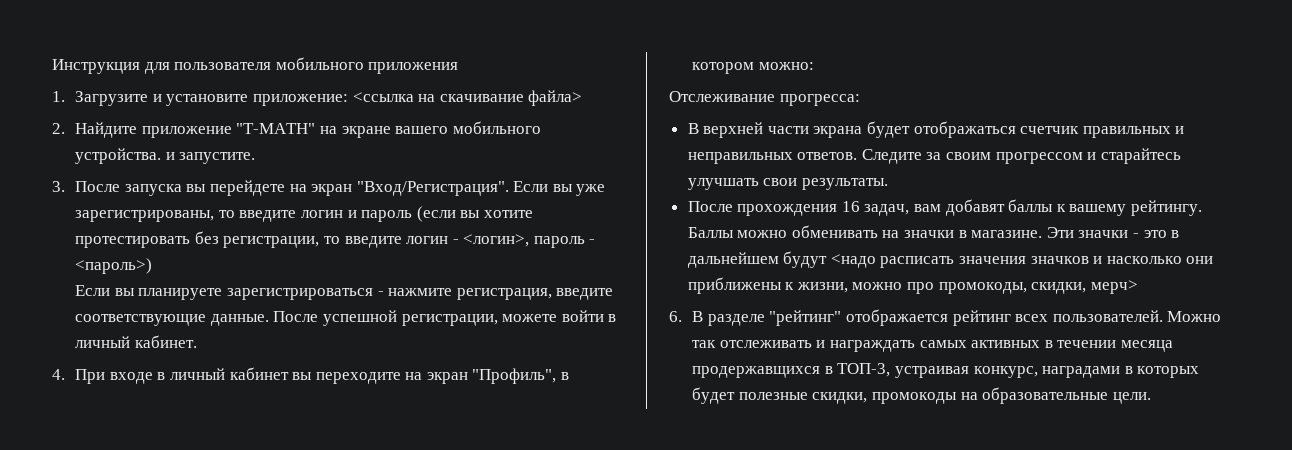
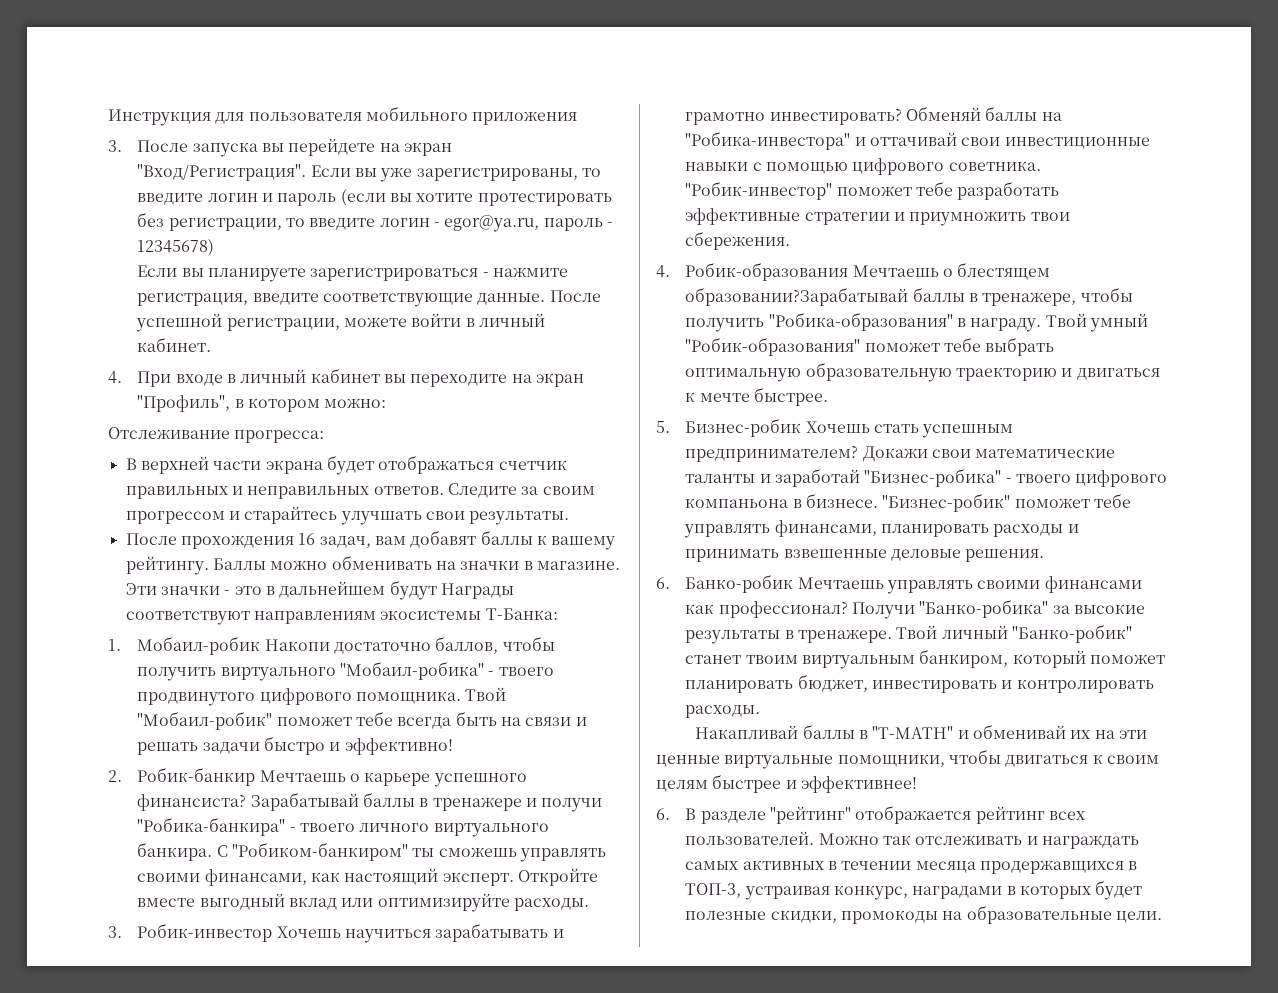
[52,90,583,106] [52,121,541,138] [75,148,256,164] // 1. Загрузите и установите приложение: <ссылка на скачивание файла> // 2. Найдите приложение "T-MATH" на экране вашего мобильного устройства. и запустите. -> (578, 118) none
[463,234,530,247] <логин>, -> [444,215,540,232] egor@ya.ru,
[75,258,153,274] <пароль>) -> [137,239,215,256] 12345678)
[830,254,1214,268] [687,277,1138,294] <надо расписать значения значков и насколько они приближены к жизни, можно про промокоды, скидки, мерч> -> [440,583,514,599] [125,608,558,625] [108,636,555,655] [137,661,554,681] [137,687,507,706] [137,711,587,730] [137,736,453,755] [108,767,527,787] [137,792,603,812] [137,817,549,837] [137,842,607,862] [137,868,599,886] [137,893,590,912] [108,923,564,943] [685,106,1062,125] [685,131,1150,150] [685,158,1041,175] [685,181,1060,200] [685,208,1070,226] [685,231,791,250] [656,262,1051,281] [685,287,1133,306] [685,312,1149,332] [685,337,1055,356] [685,362,1160,382] [685,387,829,406] [656,418,1014,438] [685,445,1116,462] [685,468,1168,487] [685,493,1132,512] [684,520,1079,538] [685,549,1045,562] [656,574,1142,594] [685,599,1146,619] [685,624,1133,644] [685,649,1166,669] [685,674,1154,693] [685,705,761,718] [695,724,1147,739] [656,749,1159,769] [656,774,917,793] Награды соответствуют направлениям экосистемы Т‑Банка: // 1. Мобаил-робик Накопи достаточно баллов, чтобы получить виртуального "Мобаил-робика" - твоего продвинутого цифрового помощника. Твой "Мобаил-робик" поможет тебе всегда быть на связи и решать задачи быстро и эффективно! // 2. Робик-банкир Мечтаешь о карьере успешного финансиста? Зарабатывай баллы в тренажере и получи "Робика-банкира" - твоего личного виртуального банкира. С "Робиком-банкиром" ты сможешь управлять своими финансами, как настоящий эксперт. Откройте вместе выгодный вклад или оптимизируйте расходы. // 3. Робик-инвестор Хочешь научиться зарабатывать и грамотно инвестировать? Обменяй баллы на "Робика-инвестора" и оттачивай свои инвестиционные навыки с помощью цифрового советника. "Робик-инвестор" поможет тебе разработать эффективные стратегии и приумножить твои сбережения. // 4. Робик-образования Мечтаешь о блестящем образовании?Зарабатывай баллы в тренажере, чтобы получить "Робика-образования" в награду. Твой умный "Робик-образования" поможет тебе выбрать оптимальную образовательную траекторию и двигаться к мечте быстрее. // 5. Бизнес-робик Хочешь стать успешным предпринимателем? Докажи свои математические таланты и заработай "Бизнес-робика" - твоего цифрового компаньона в бизнесе. "Бизнес-робик" поможет тебе управлять финансами, планировать расходы и принимать взвешенные деловые решения. // 6. Банко-робик Мечтаешь управлять своими финансами как профессионал? Получи "Банко-робика" за высокие результаты в тренажере. Твой личный "Банко-робик" станет твоим виртуальным банкиром, который поможет планировать бюджет, инвестировать и контролировать расходы. // Накапливай баллы в "T-MATH" и обменивай их на эти ценные виртуальные помощники, чтобы двигаться к своим целям быстрее и эффективнее!

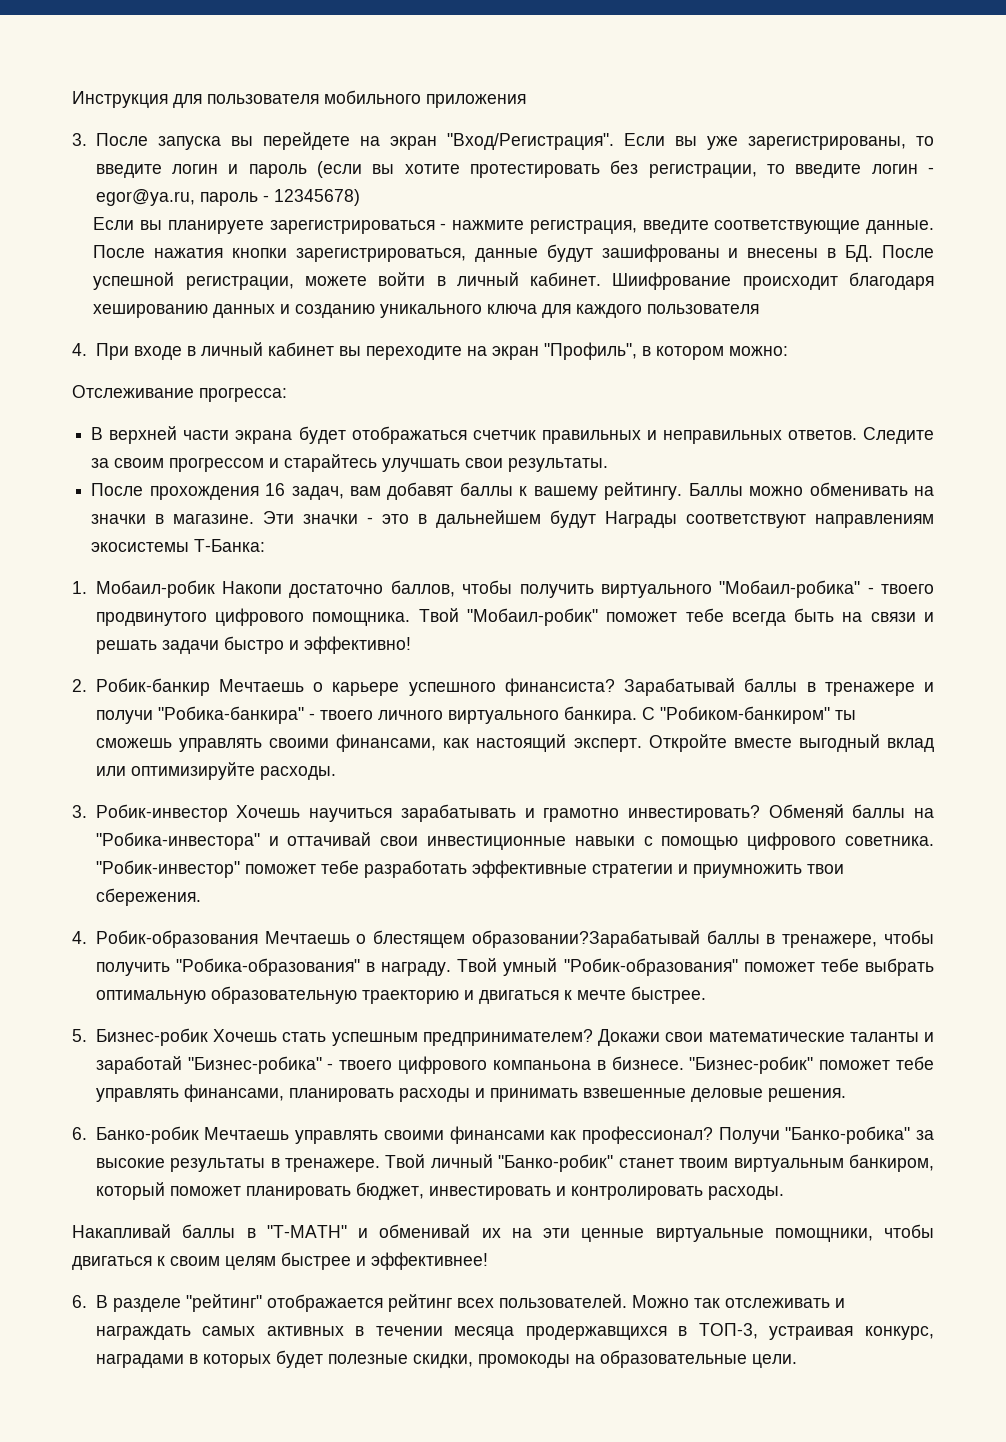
(601, 296) none -> [154,244,934,262] нажатия кнопки зарегистрироваться, данные будут зашифрованы и внесены в БД. После
(212, 344) none -> [612,272,934,290] [93,304,760,318] Шиифрование происходит благодаря хешированию данных и созданию уникального ключа для каждого пользователя

